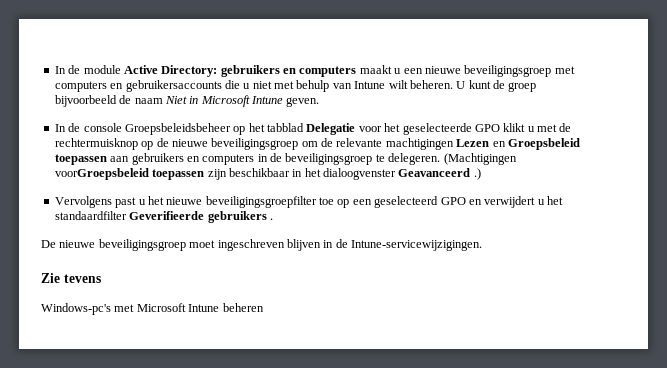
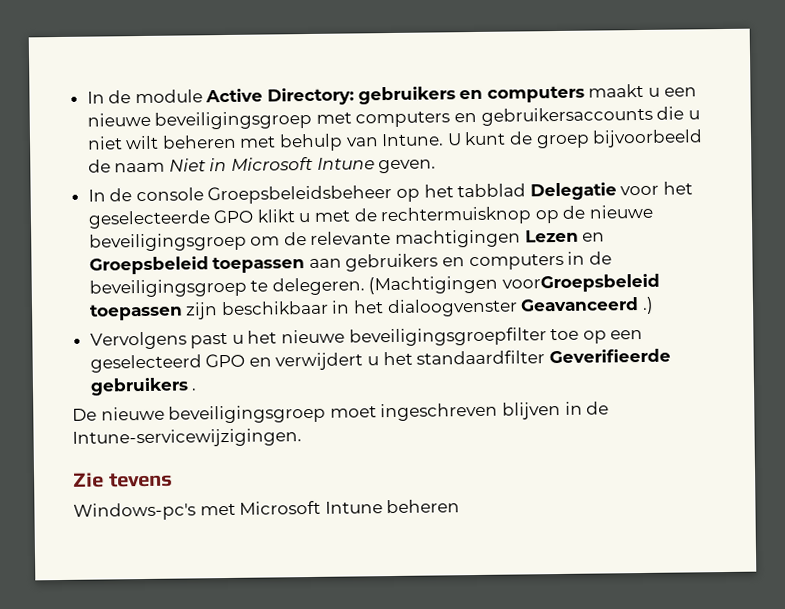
(272, 85) none -> [125,134,237,150] wilt beheren
[354,80,453,89] Intune wilt beheren. -> [381,133,445,147] Intune.

